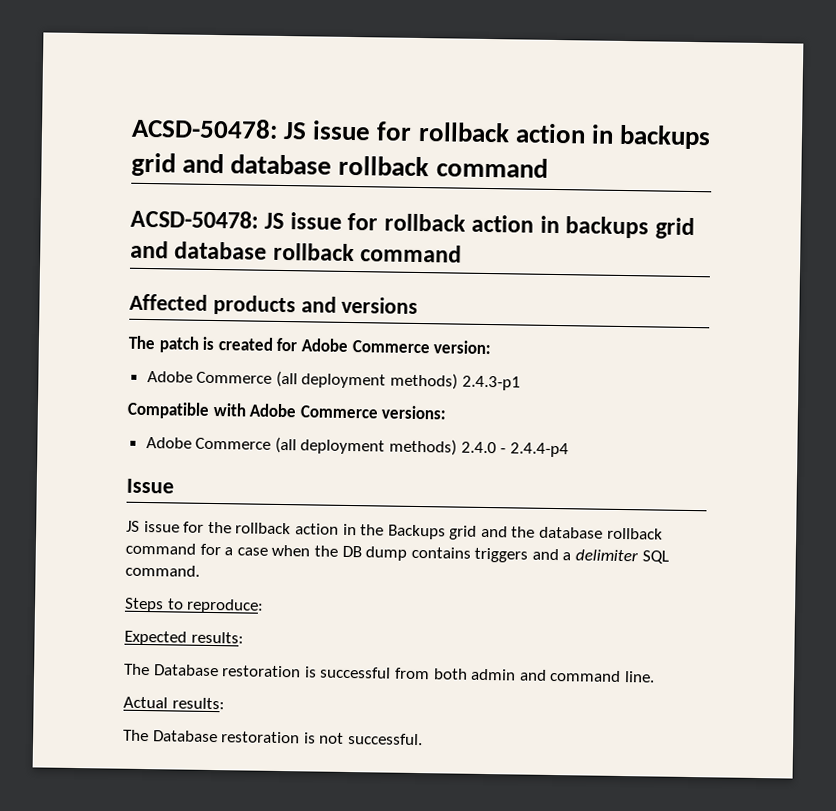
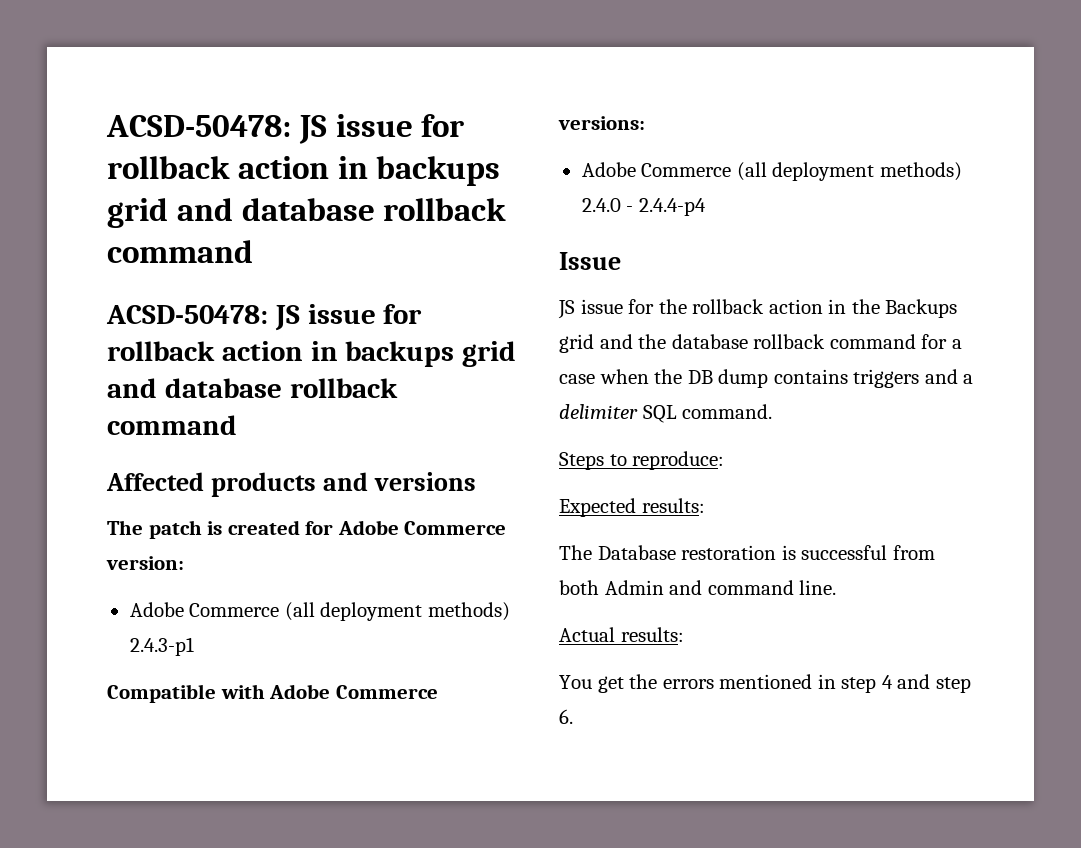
[470,668,517,681] admin -> [604,580,664,595] Admin
[123,729,423,746] The Database restoration is not successful. -> [559,674,971,693] [559,709,573,724] You get the errors mentioned in step 4 and step 6.

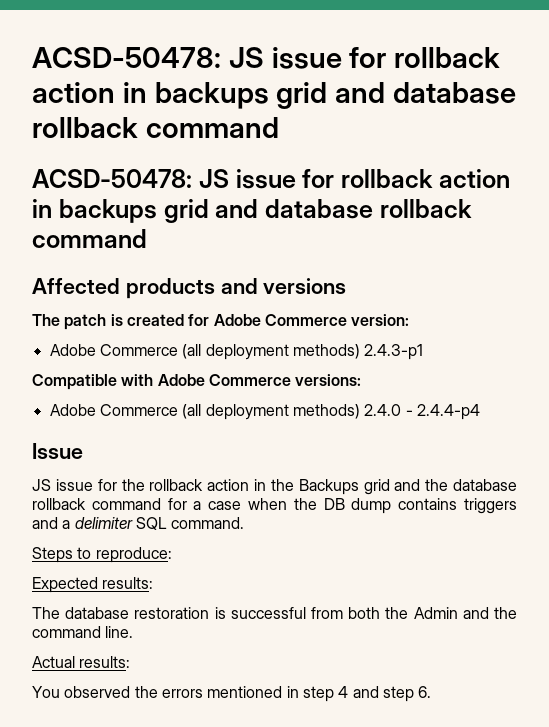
[597,545,676,560] Database -> [65,607,130,619] database
(599, 587) none -> [385,607,409,619] the
(703, 587) none -> [493,607,517,619] the
[597,676,624,693] get -> [64,686,131,698] observed

